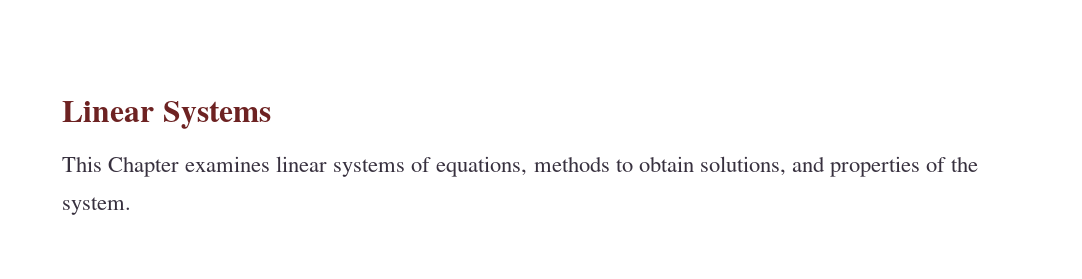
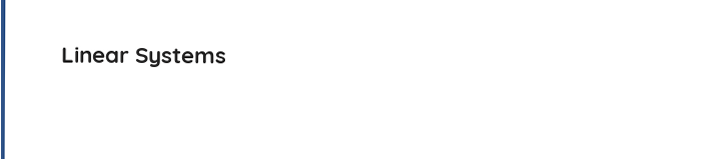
[62,156,979,177] [62,197,131,215] // This Chapter examines linear systems of equations, methods to obtain solutions, and properties of the system. -> (228, 57) none

